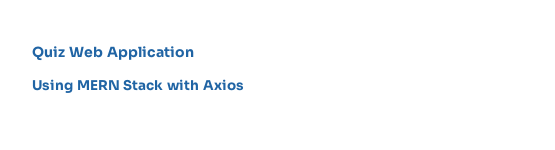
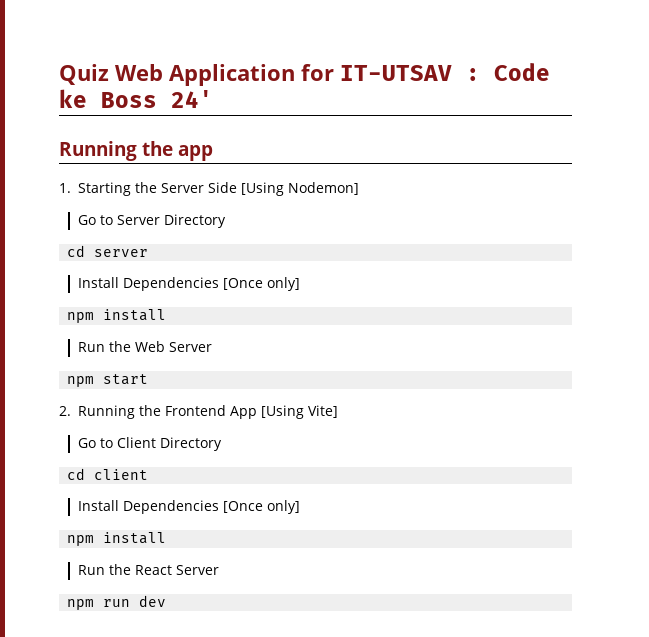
[32,79,244,93] // Using MERN Stack with Axios -> [301,63,550,81] [59,89,213,108] [59,141,214,161] [59,182,359,196] [77,214,226,228] [67,245,149,257] [77,277,300,291] [67,309,167,323] [77,341,212,352] [67,374,149,387] [59,405,338,419] [77,437,222,451] [67,468,149,480] [77,500,300,514] [67,532,167,546] [77,564,219,575] [67,595,167,610] for IT-UTSAV : Code ke Boss 24' // Running the app // 1. Starting the Server Side [Using Nodemon] // Go to Server Directory // cd server // Install Dependencies [Once only] // npm install // Run the Web Server // npm start // 2. Running the Frontend App [Using Vite] // Go to Client Directory // cd client // Install Dependencies [Once only] // npm install // Run the React Server // npm run dev

